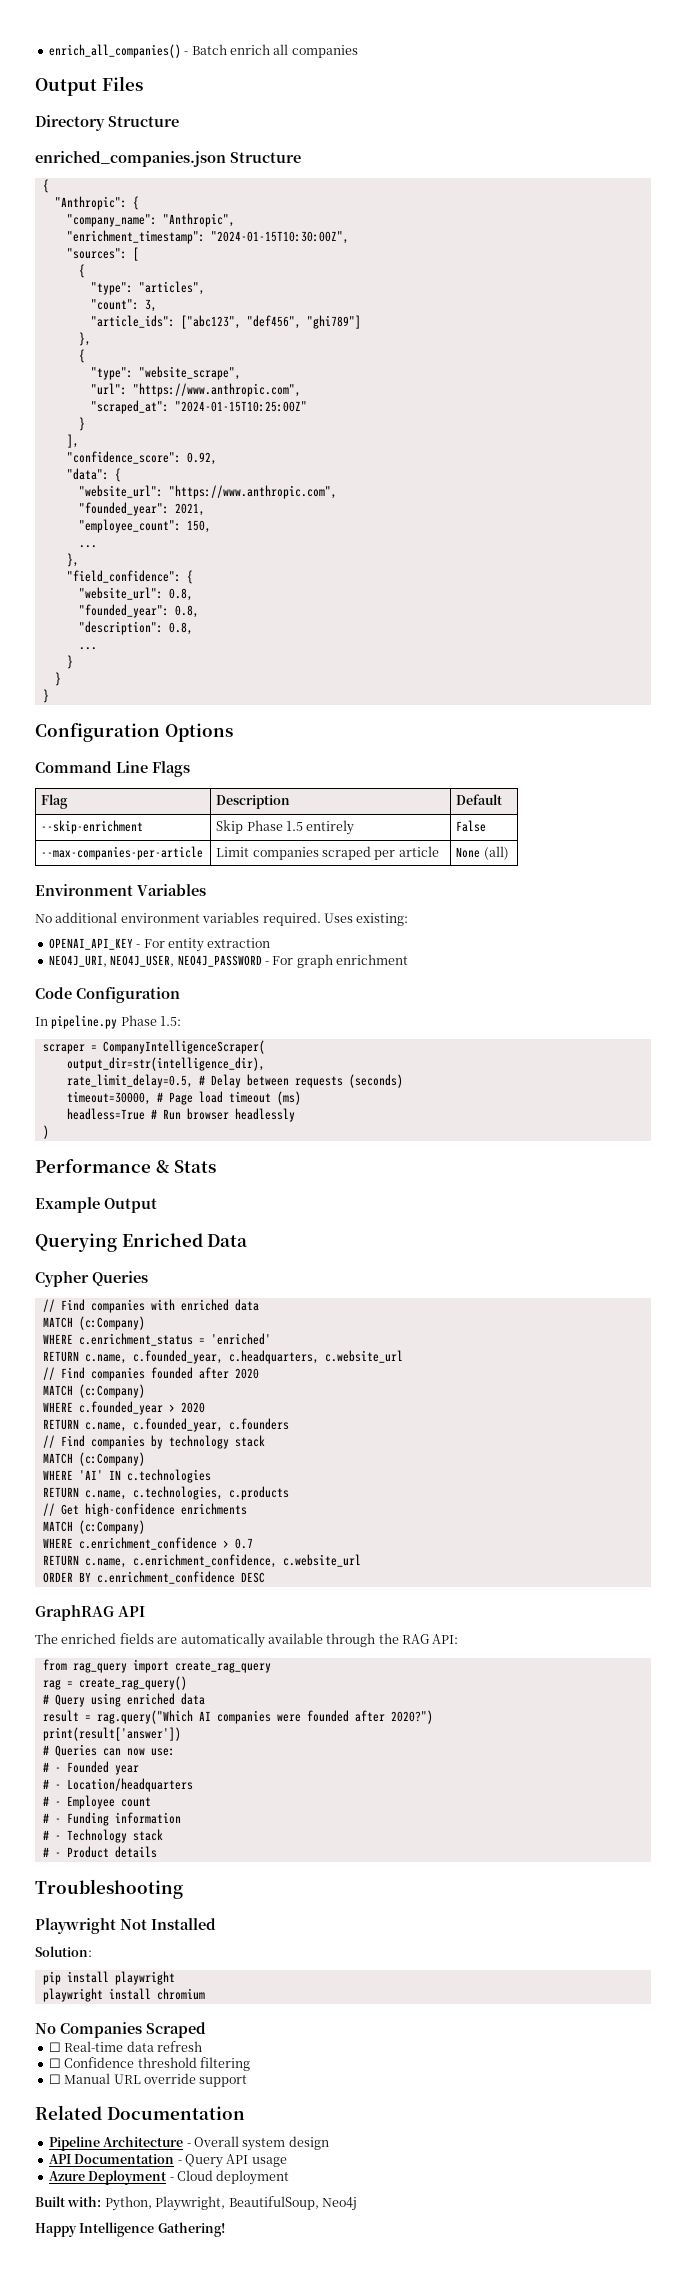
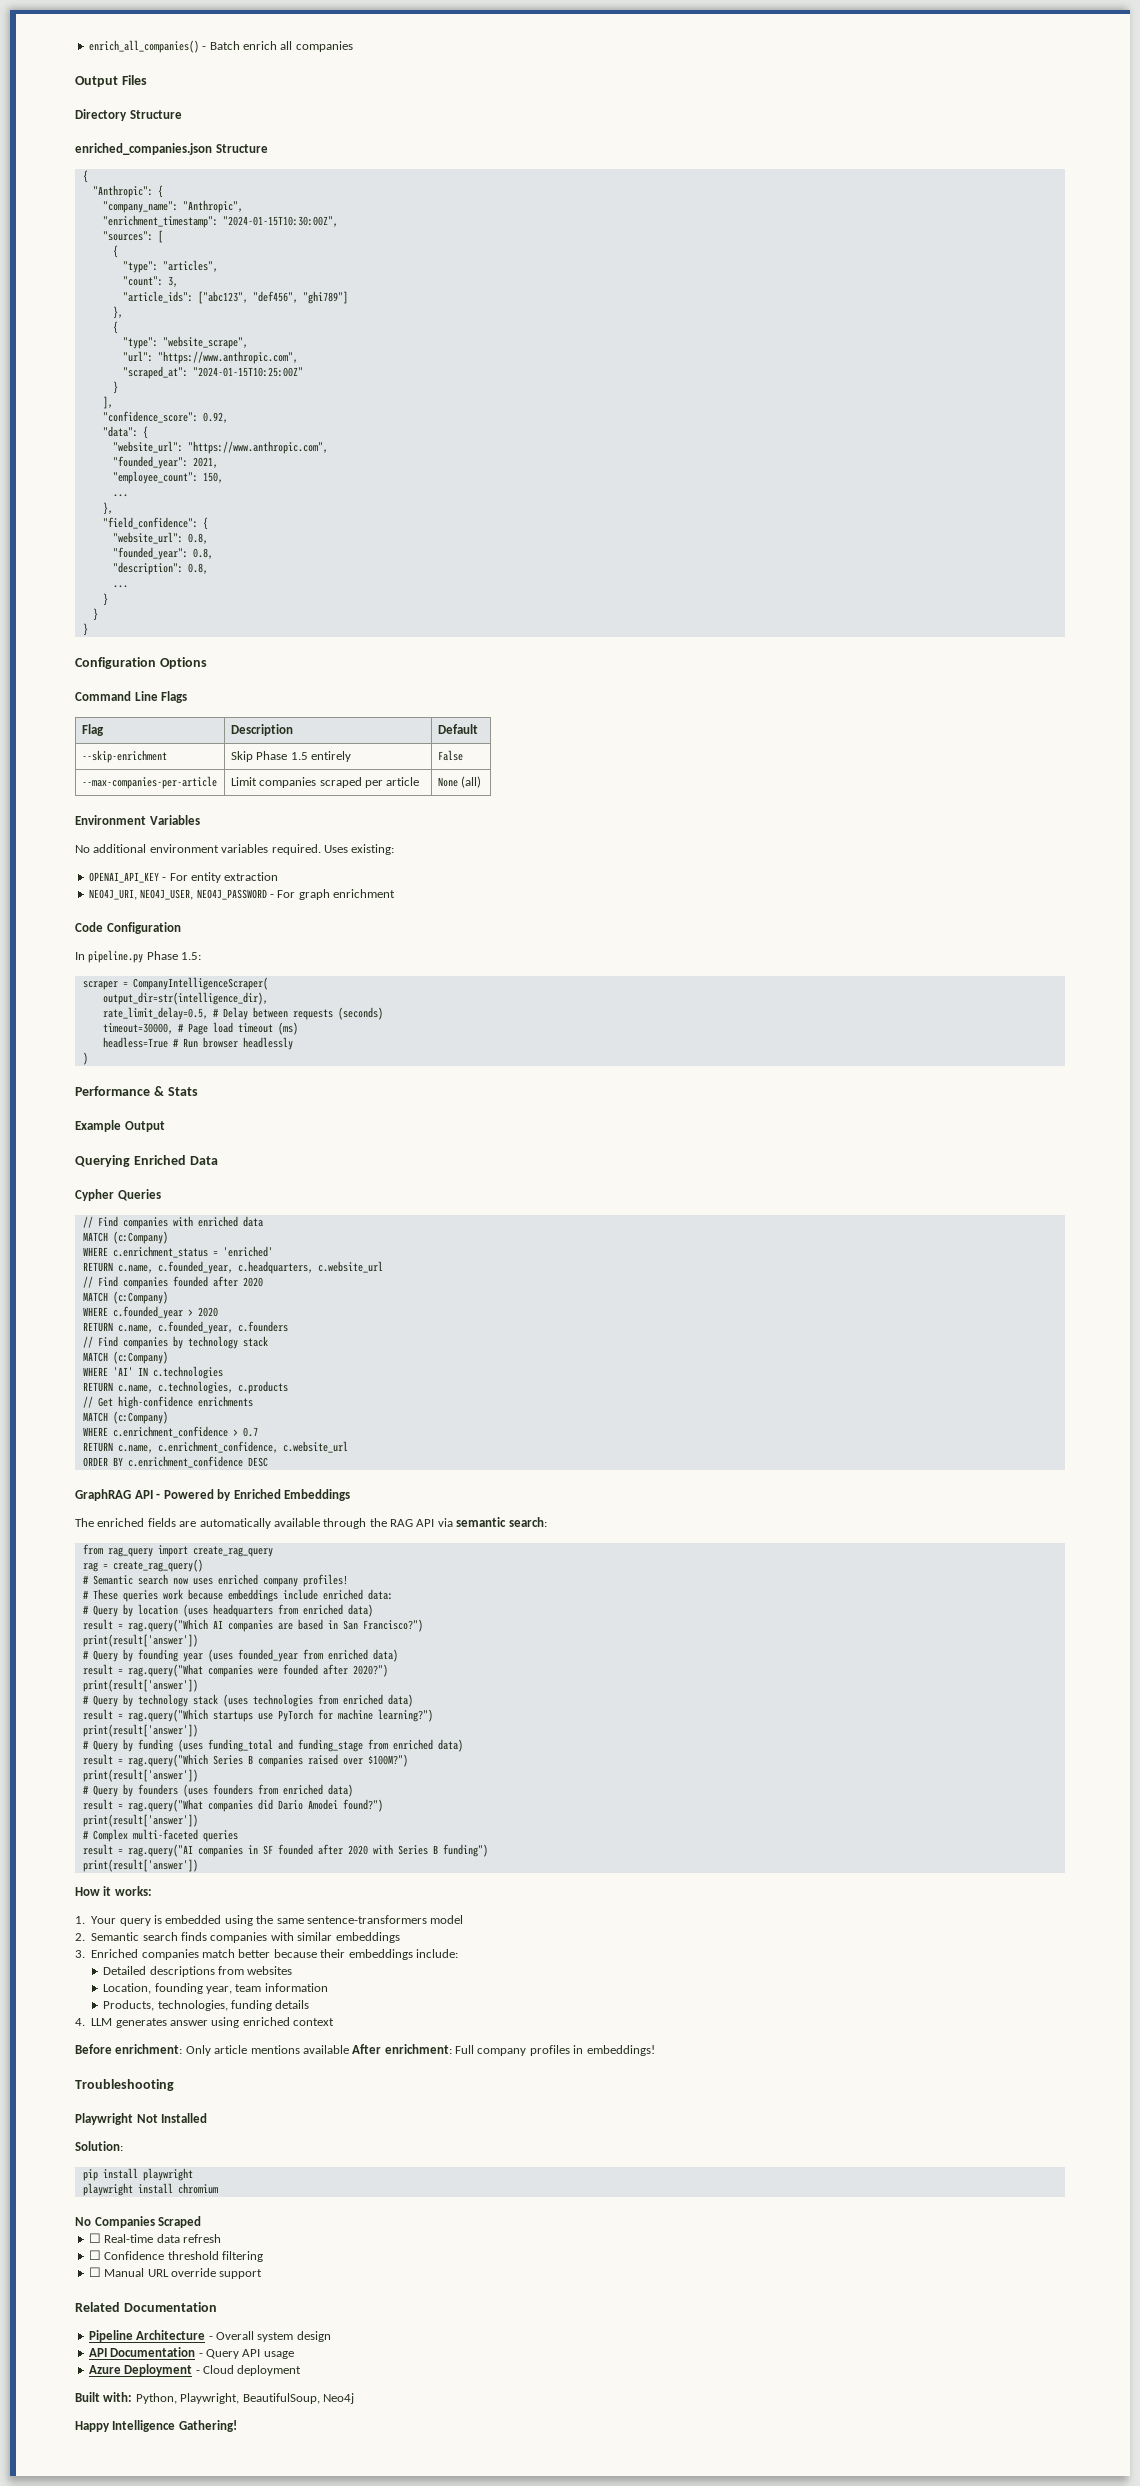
(145, 1611) none -> [156,1489,351,1501] - Powered by Enriched Embeddings
[432,1634,459,1644] API: -> [416,1517,547,1527] API via semantic search:
[54,1693,205,1707] Query using enriched data -> [92,1574,348,1587] [82,1589,393,1602] [82,1604,373,1617] Semantic search now uses enriched company profiles! // # These queries work because embeddings include enriched data: // # Query by location (uses headquarters from enriched data)
(271, 1717) none -> [277,1619,423,1632] [82,1634,198,1647] [82,1649,398,1662] [82,1664,253,1677] are based in San Francisco?") // print(result['answer']) // # Query by founding year (uses founded_year from enriched data) // result = rag.query("What companies
[54,1744,175,1757] [42,1761,139,1775] [42,1778,193,1792] [42,1795,151,1809] [42,1812,181,1826] [42,1829,163,1843] [42,1846,157,1858] Queries can now use: // # - Founded year // # - Location/headquarters // # - Employee count // # - Funding information // # - Technology stack // # - Product details -> [92,1694,413,1707] [82,1709,433,1722] [82,1724,198,1737] [82,1739,463,1752] [82,1754,408,1767] [82,1769,198,1782] [82,1784,353,1797] [82,1799,383,1812] [82,1814,198,1827] [82,1829,238,1842] [82,1844,488,1857] [82,1859,198,1872] [75,1886,152,1896] [75,1915,464,1926] [75,1932,400,1943] [75,1949,458,1960] [103,1966,293,1977] [103,1983,328,1994] [103,2000,310,2011] [75,2017,335,2028] [75,2044,655,2056] Query by technology stack (uses technologies from enriched data) // result = rag.query("Which startups use PyTorch for machine learning?") // print(result['answer']) // # Query by funding (uses funding_total and funding_stage from enriched data) // result = rag.query("Which Series B companies raised over $100M?") // print(result['answer']) // # Query by founders (uses founders from enriched data) // result = rag.query("What companies did Dario Amodei found?") // print(result['answer']) // # Complex multi-faceted queries // result = rag.query("AI companies in SF founded after 2020 with Series B funding") // print(result['answer']) // How it works: // 1. Your query is embedded using the same sentence-transformers model // 2. Semantic search finds companies with similar embeddings // 3. Enriched companies match better because their embeddings include: // Detailed descriptions from websites // Location, founding year, team information // Products, technologies, funding details // 4. LLM generates answer using enriched context // Before enrichment: Only article mentions available After enrichment: Full company profiles in embeddings!

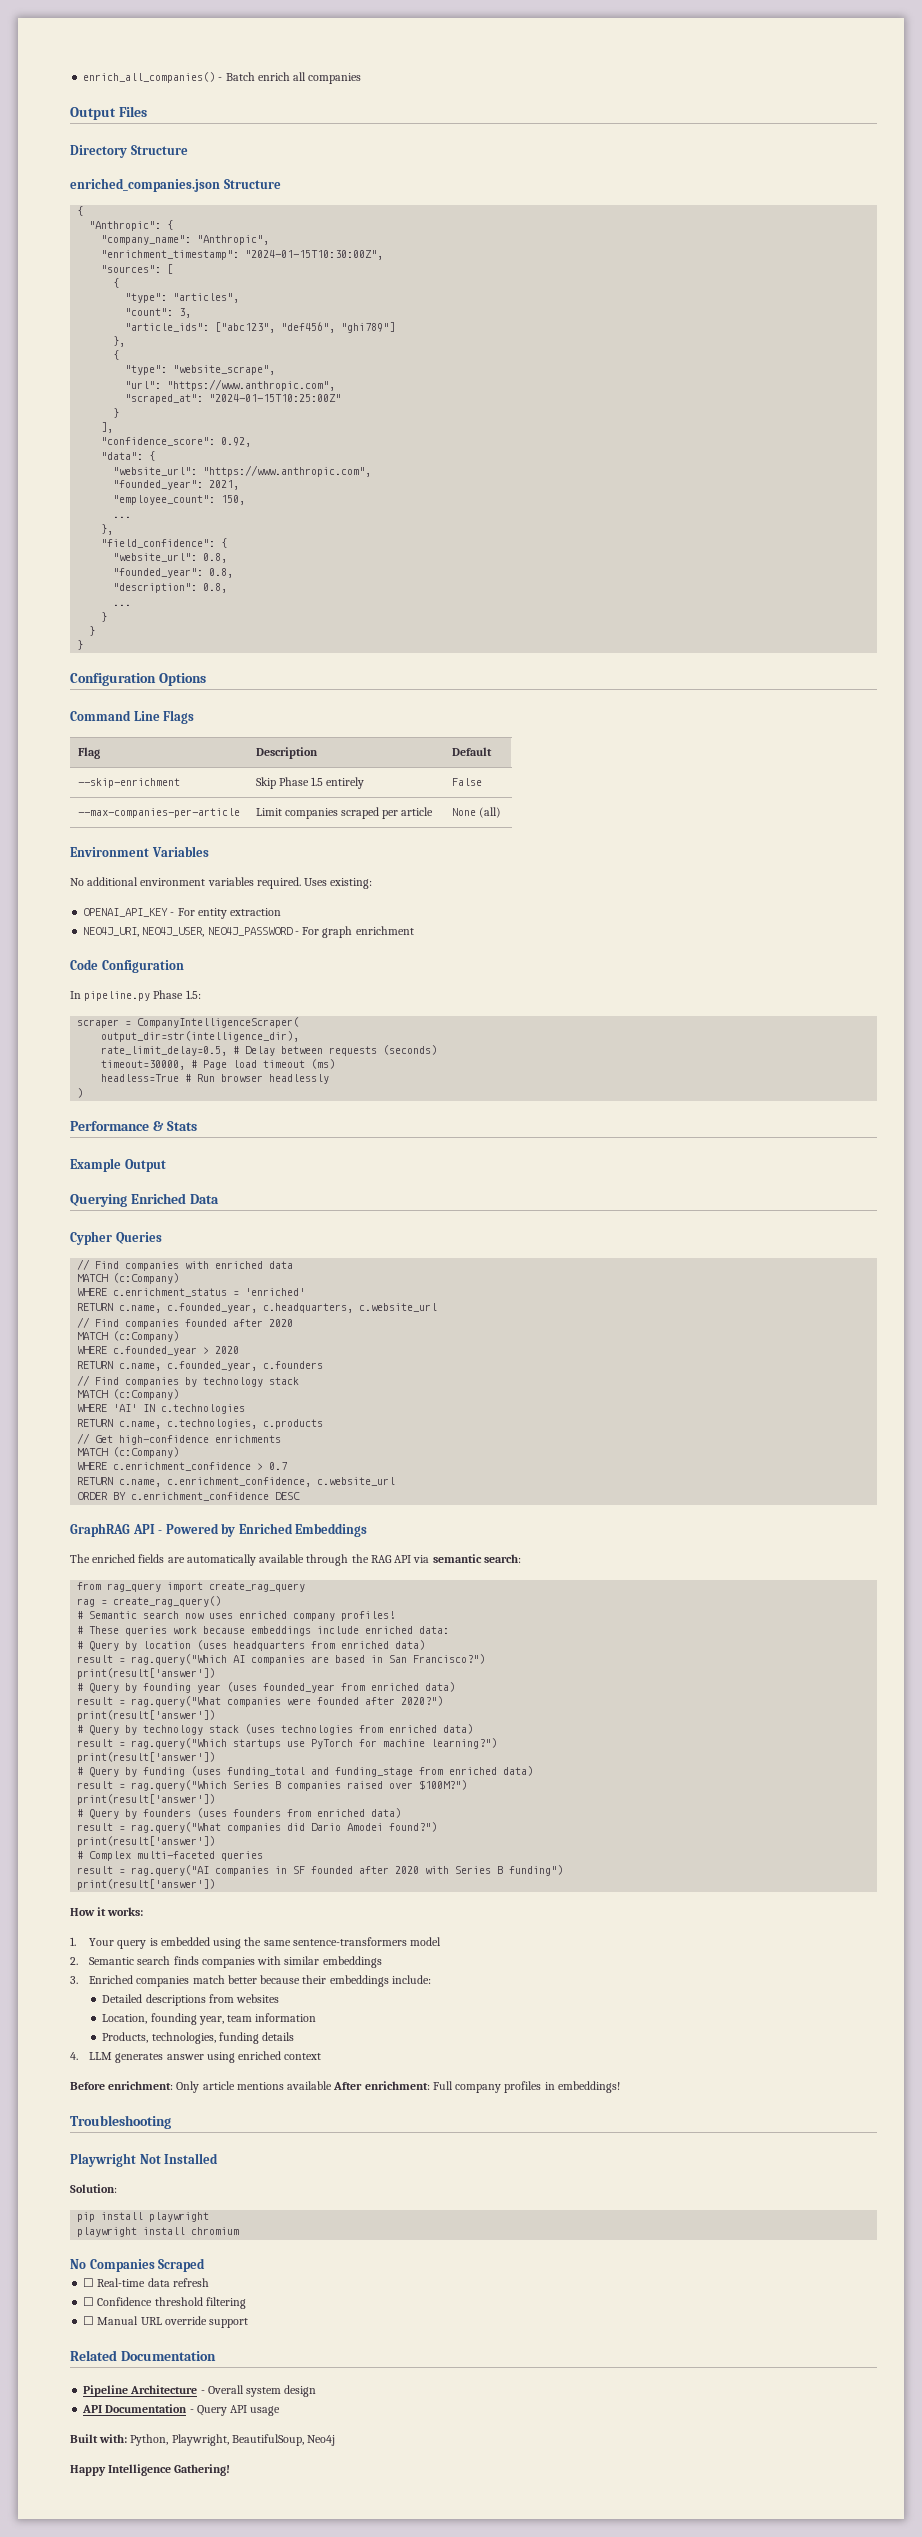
[88,2364,302,2376] // Azure Deployment - Cloud deployment -> (281, 2411) none

